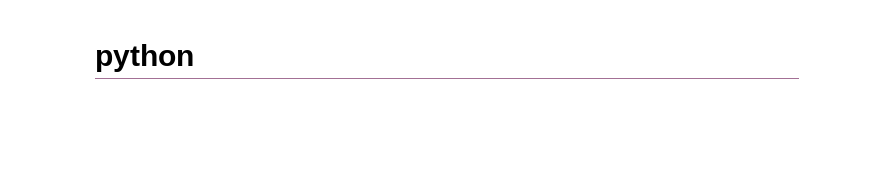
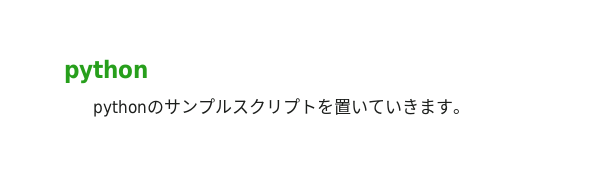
[95,44,194,72] python -> [64,59,148,84] [92,98,470,117] python // pythonのサンプルスクリプトを置いていきます。

